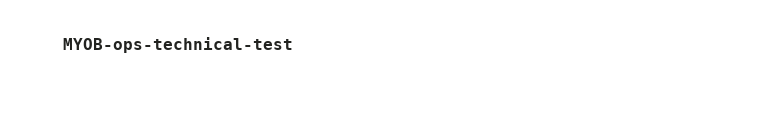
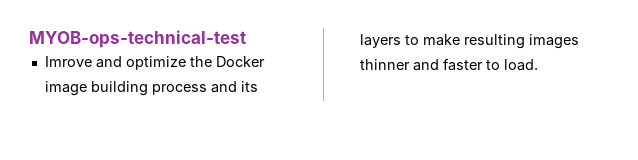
(293, 45) none -> [44,56,265,70] [44,81,258,96] [359,34,579,49] [359,58,538,71] // Imrove and optimize the Docker image building process and its layers to make resulting images thinner and faster to load.

